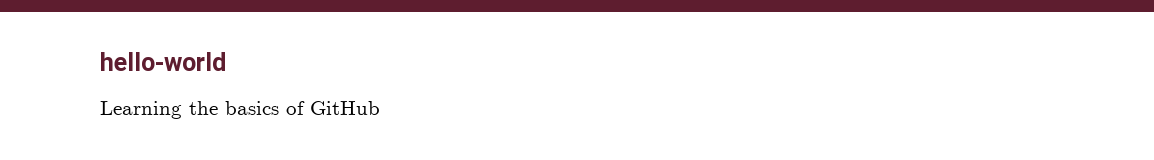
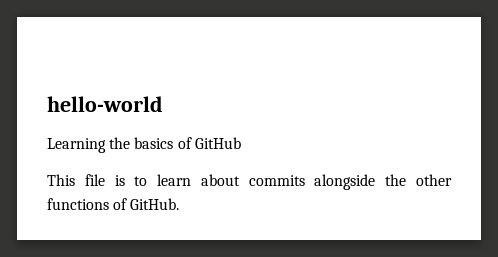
(380, 108) none -> [47,174,452,190] [47,198,180,210] // This file is to learn about commits alongside the other functions of GitHub.

